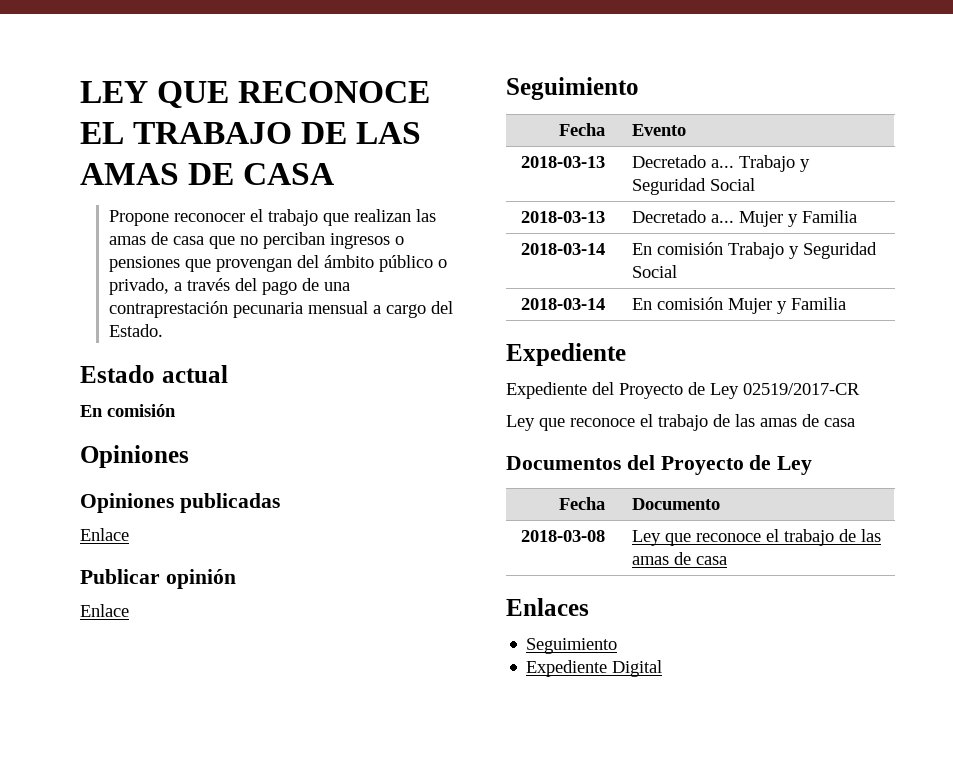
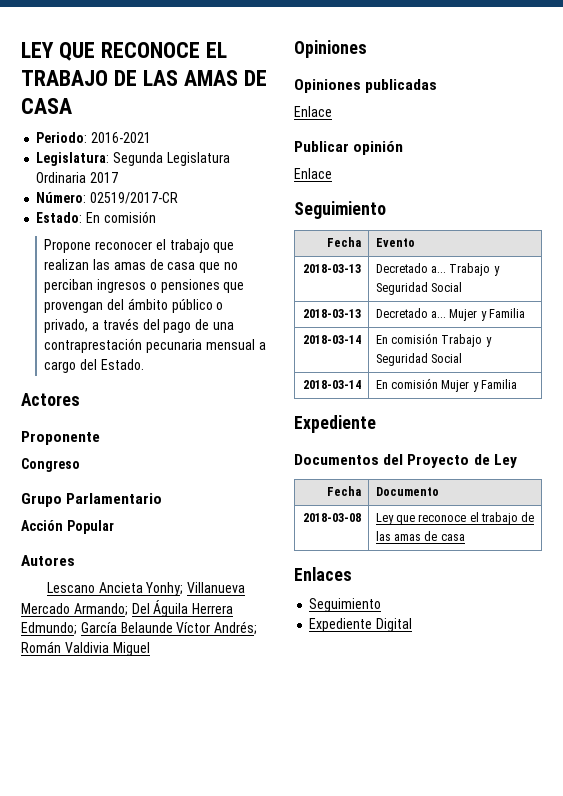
(335, 174) none -> [36,132,152,143] [36,152,230,166] [36,172,119,183] [36,192,179,204] [36,211,156,223] // Periodo: 2016-2021 // Legislatura: Segunda Legislatura Ordinaria 2017 // Número: 02519/2017-CR // Estado: En comisión
[80,365,228,383] [80,404,176,417] Estado actual // En comisión -> [21,393,80,406] [21,431,100,445] [21,458,80,472] [21,493,163,507] [21,520,114,534] [21,555,75,566] [46,582,246,596] [21,600,234,617] [21,621,258,635] [21,641,150,656] Actores // Proponente // Congreso // Grupo Parlamentario // Acción Popular // Autores // Lescano Ancieta Yonhy; Villanueva Mercado Armando; Del Águila Herrera Edmundo; García Belaunde Víctor Andrés; Román Valdivia Miguel
[506,382,860,399] [506,414,855,431] // Expediente del Proyecto de Ley 02519/2017-CR // Ley que reconoce el trabajo de las amas de casa -> (376, 424) none

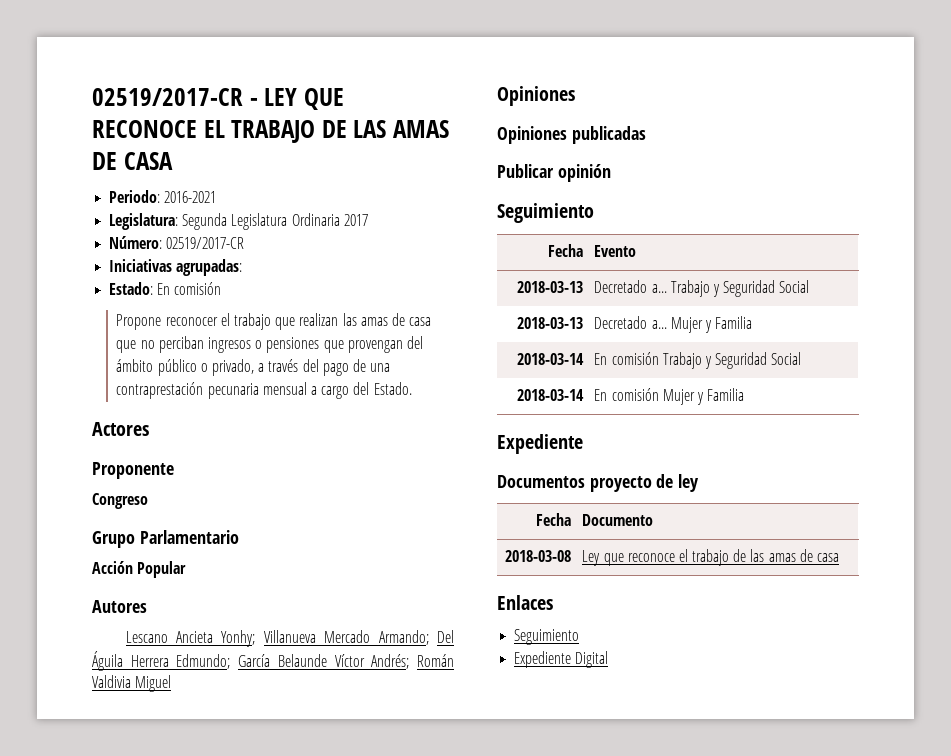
(21, 50) none -> [92,88,258,106] 02519/2017-CR -
(179, 198) none -> [109,259,243,276] // Iniciativas agrupadas:
[294,106,332,117] // Enlace -> (646, 135) none
[294,168,332,179] // Enlace -> (611, 173) none
[383,454,517,468] del Proyecto de Ley -> [589,474,700,492] proyecto de ley

